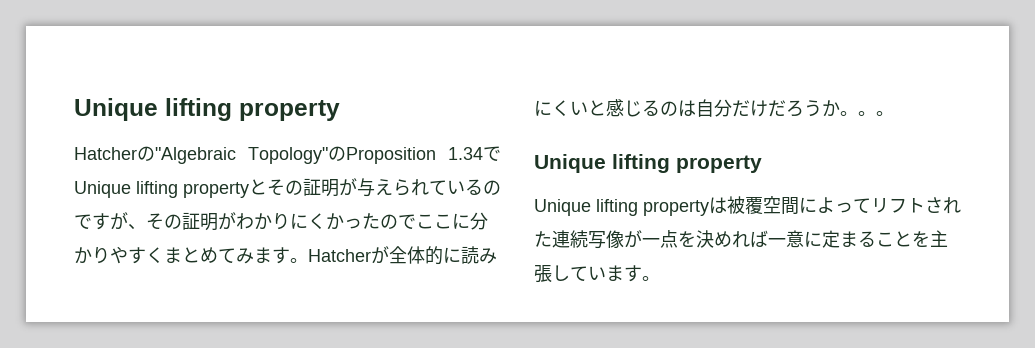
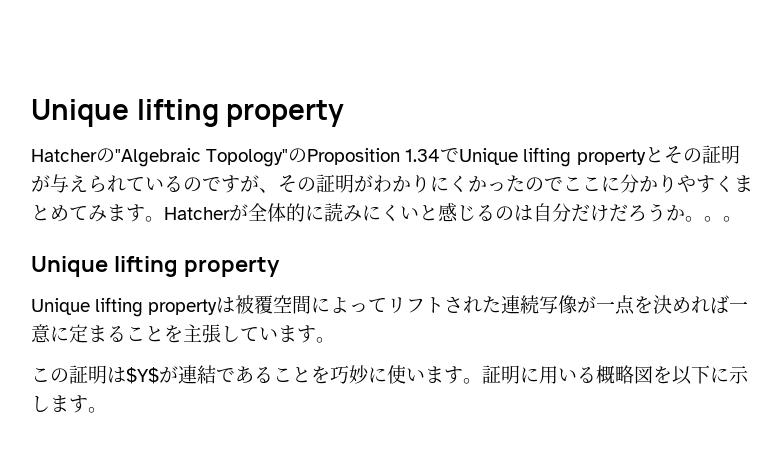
(660, 278) none -> [31,365,749,385] [31,395,107,413] // この証明は$Y$が連結であることを巧妙に使います。証明に用いる概略図を以下に示します。

